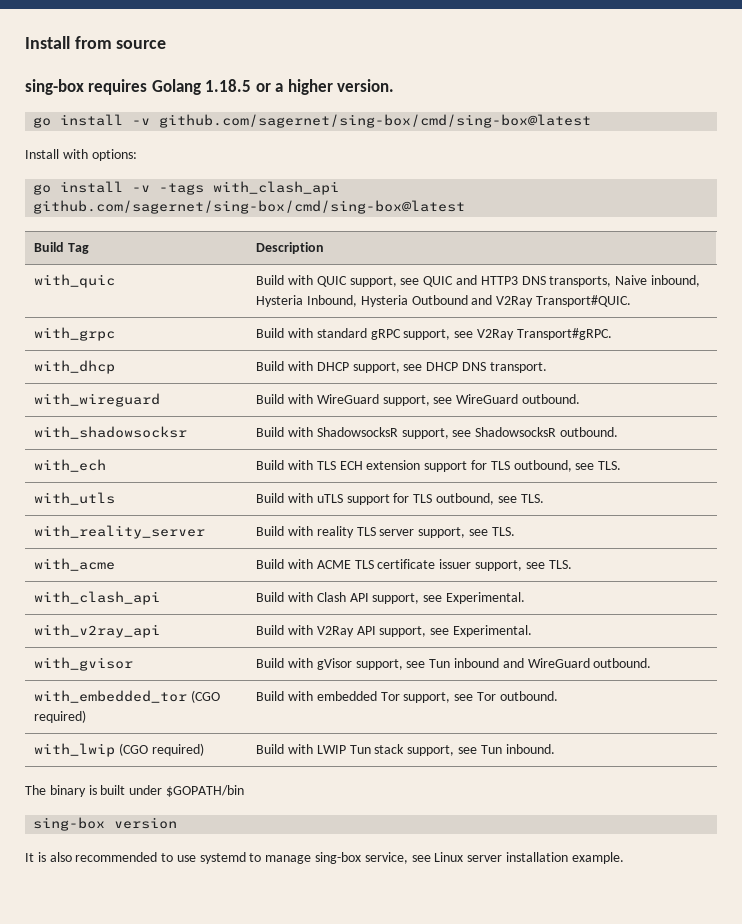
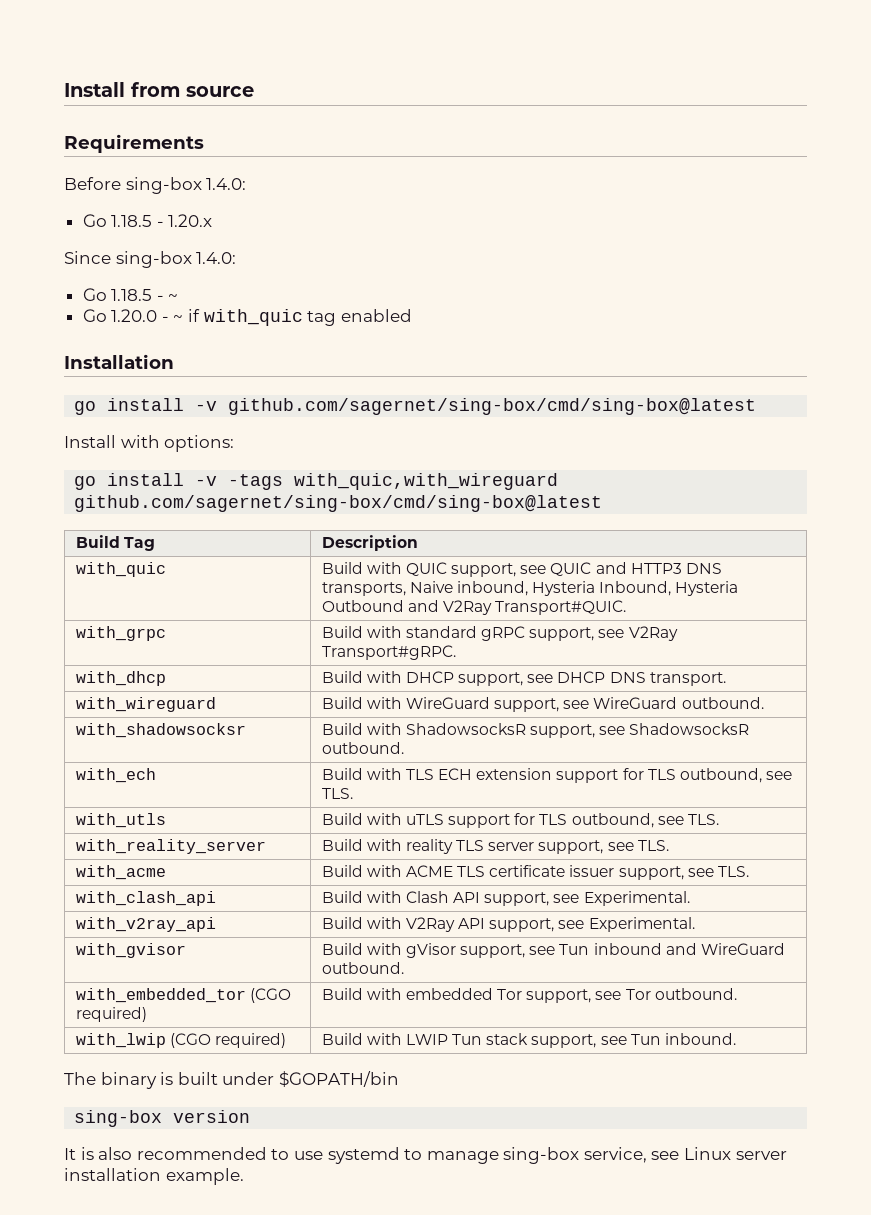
[25,79,395,95] sing-box requires Golang 1.18.5 or a higher version. -> [64,134,204,153] [64,177,247,194] [82,214,213,227] [64,251,237,268] [82,288,179,301] [82,309,412,326] [64,354,174,369] Requirements // Before sing-box 1.4.0: // Go 1.18.5 - 1.20.x // Since sing-box 1.4.0: // Go 1.18.5 - ~ // Go 1.20.0 - ~ if with_quic tag enabled // Installation
[213,181,340,195] with_clash_api -> [294,473,559,490] with_quic,with_wireguard

